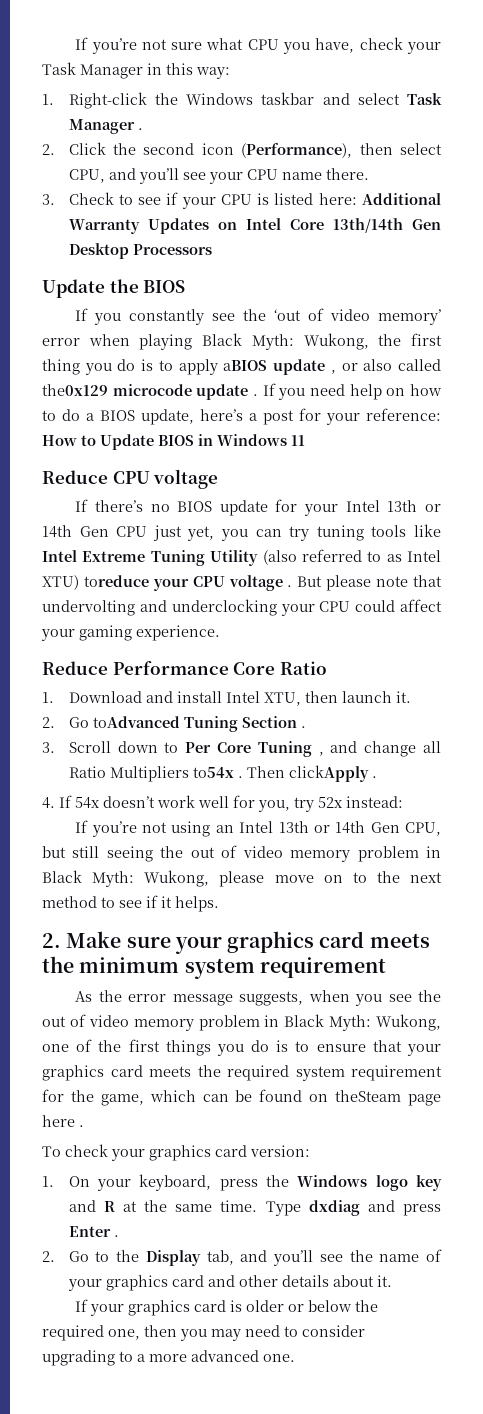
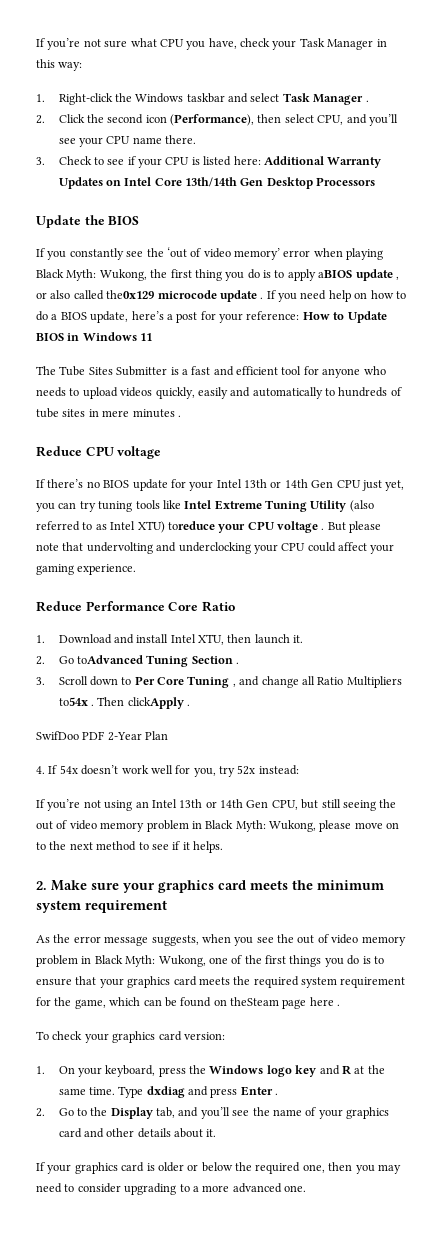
(305, 440) none -> [36,366,386,378] [36,387,402,399] [36,408,181,418] // The Tube Sites Submitter is a fast and efficient tool for anyone who needs to upload videos quickly, easily and automatically to hundreds of tube sites in mere minutes .
(377, 777) none -> [36,731,169,741] // SwifDoo PDF 2-Year Plan

